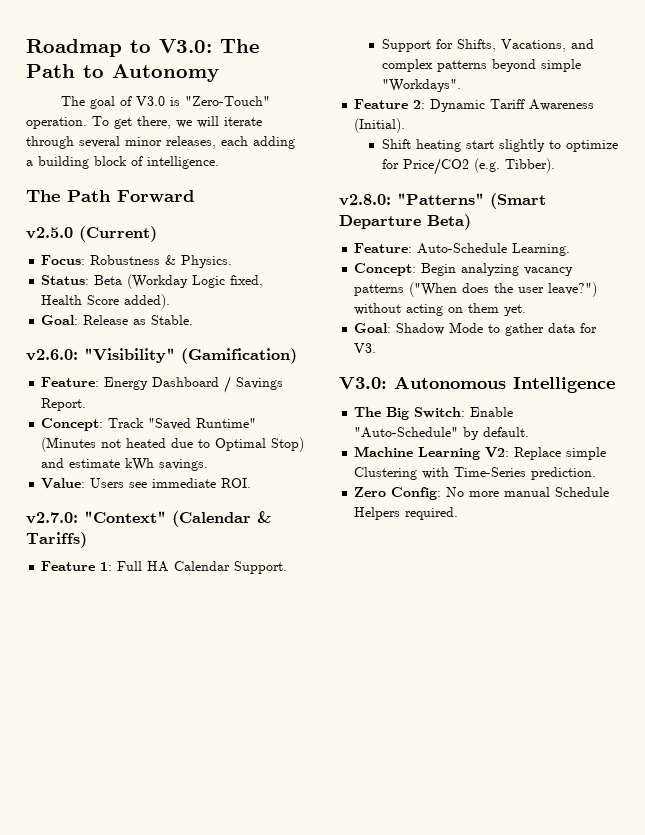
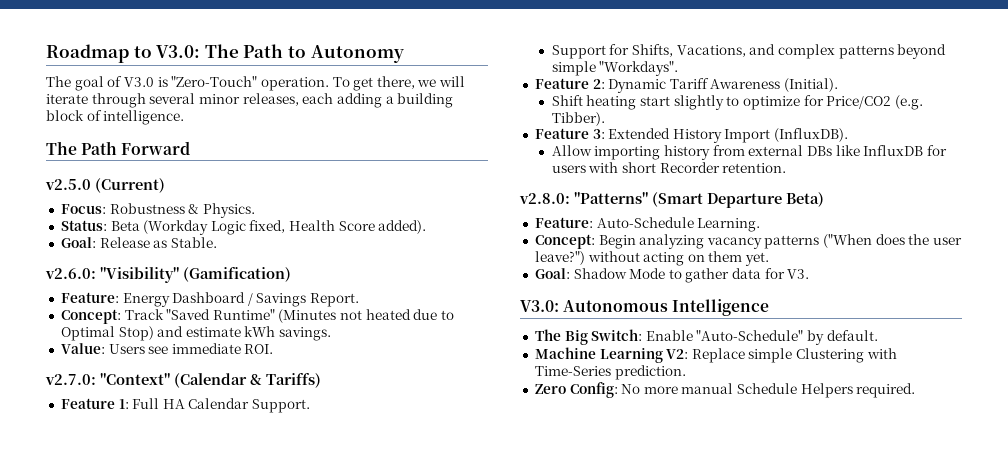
(555, 165) none -> [534,128,849,143] [551,145,947,160] [551,162,787,173] // Feature 3: Extended History Import (InfluxDB). // Allow importing history from external DBs like InfluxDB for users with short Recorder retention.

